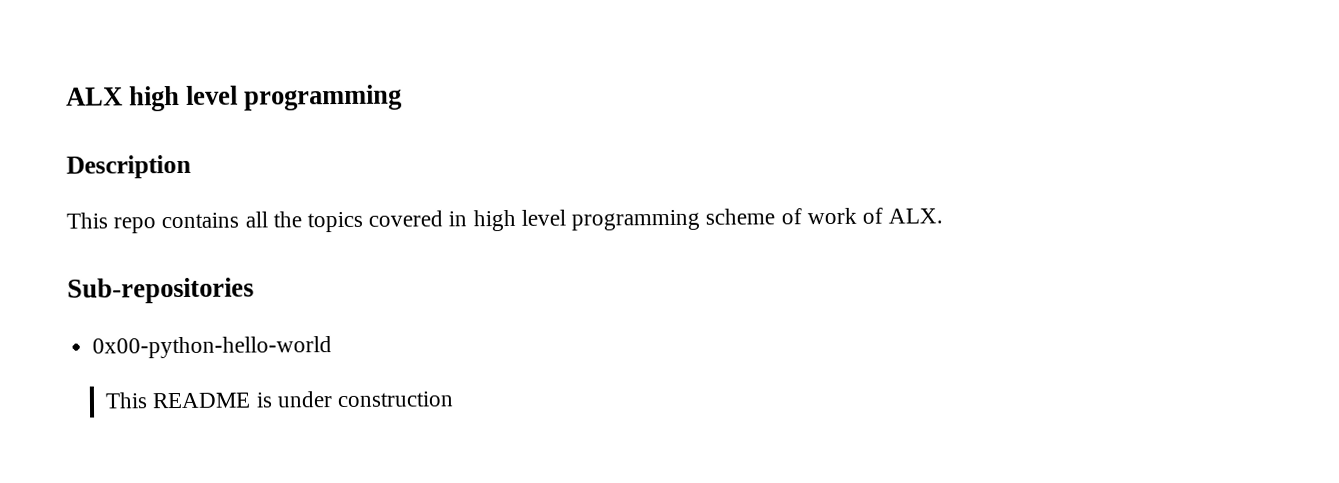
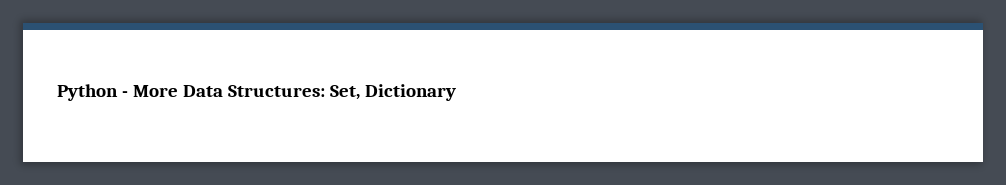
[66,84,403,112] [66,154,191,179] [66,207,944,234] [67,277,254,304] [92,336,333,359] [105,391,455,409] ALX high level programming // Description // This repo contains all the topics covered in high level programming scheme of work of ALX. // Sub-repositories // 0x00-python-hello-world // This README is under construction -> [57,84,456,101] Python - More Data Structures: Set, Dictionary

